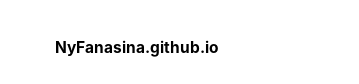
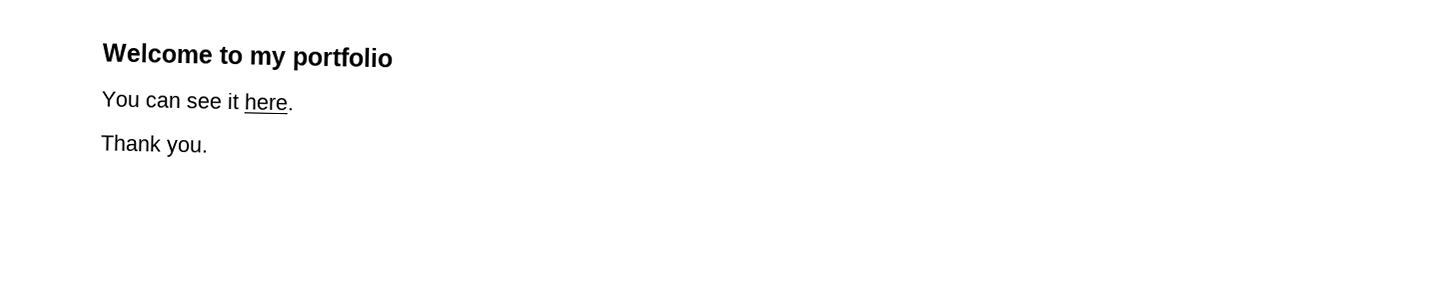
[55,40,219,57] NyFanasina.github.io -> [102,42,393,73] [101,91,294,111] [100,134,208,158] Welcome to my portfolio // You can see it here. // Thank you.

